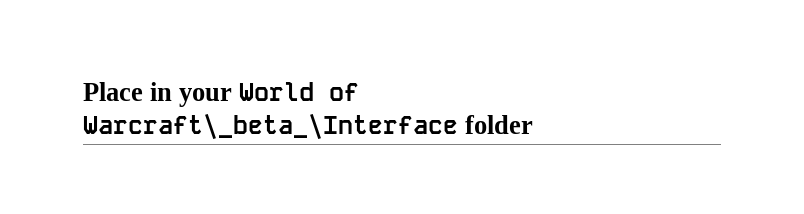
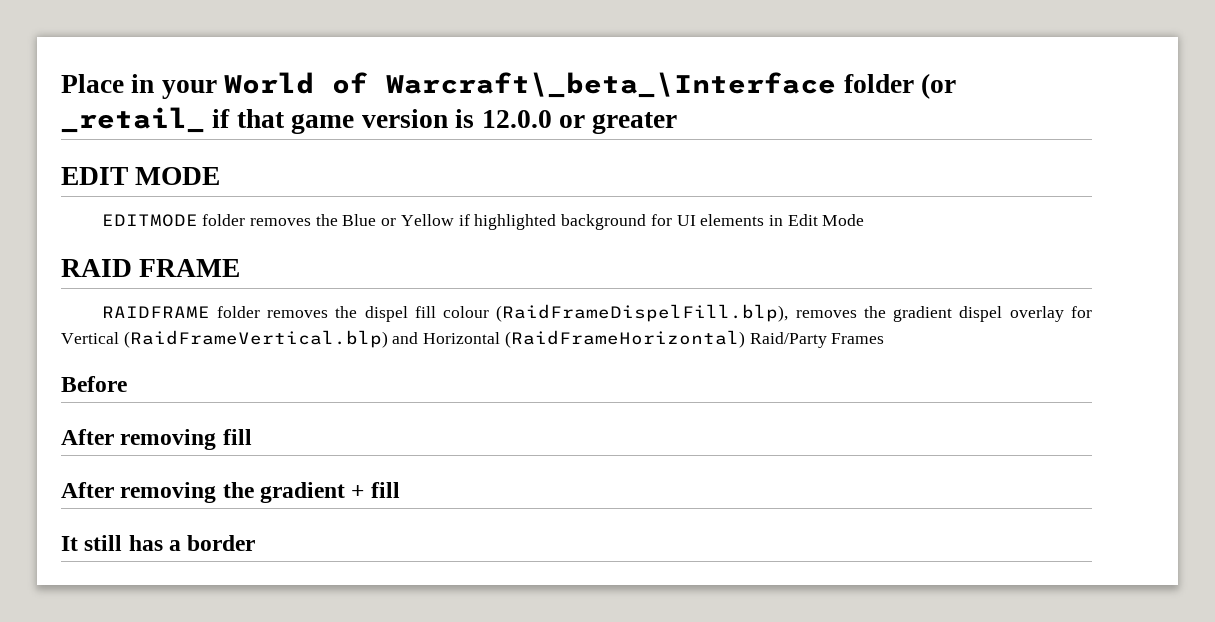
(534, 124) none -> [921,73,957,99] [61,107,678,134] [61,167,221,185] [101,214,865,230] [61,259,241,277] [101,304,1092,322] [61,330,885,348] [61,376,127,392] [61,429,252,450] [61,482,400,503] [61,535,256,551] (or _retail_ if that game version is 12.0.0 or greater // EDIT MODE // EDITMODE folder removes the Blue or Yellow if highlighted background for UI elements in Edit Mode // RAID FRAME // RAIDFRAME folder removes the dispel fill colour (RaidFrameDispelFill.blp), removes the gradient dispel overlay for Vertical (RaidFrameVertical.blp) and Horizontal (RaidFrameHorizontal) Raid/Party Frames // Before // After removing fill // After removing the gradient + fill // It still has a border

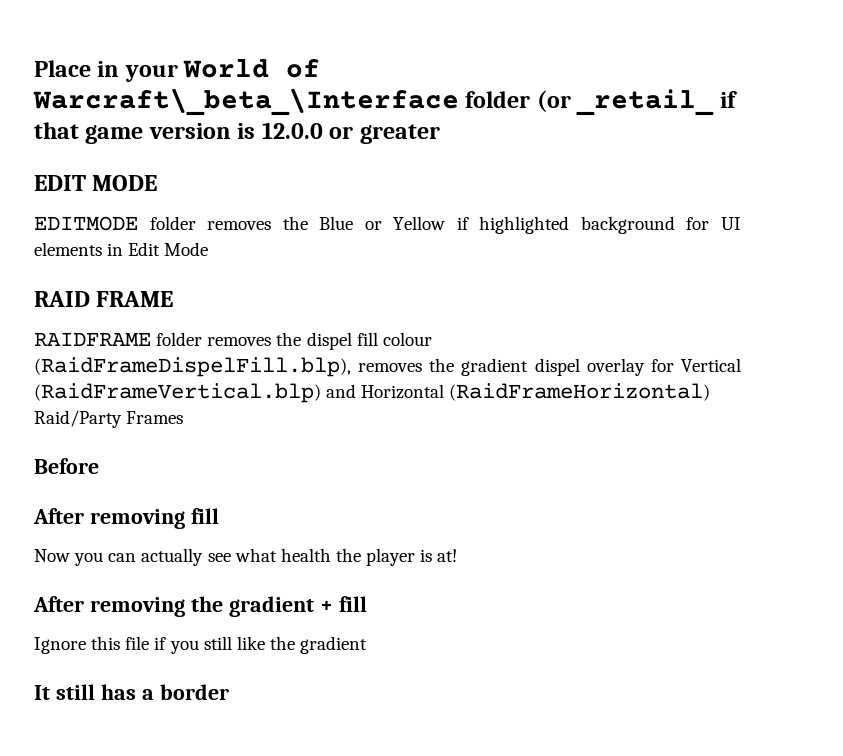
(252, 437) none -> [34,548,458,566] // Now you can actually see what health the player is at!
(400, 490) none -> [34,636,368,654] // Ignore this file if you still like the gradient

